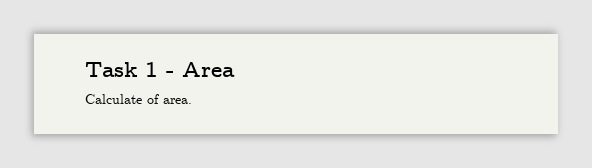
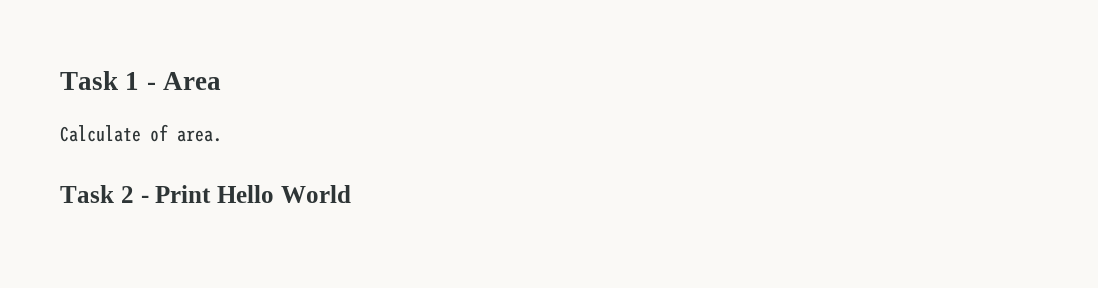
(192, 101) none -> [60,185,351,203] // Task 2 - Print Hello World

